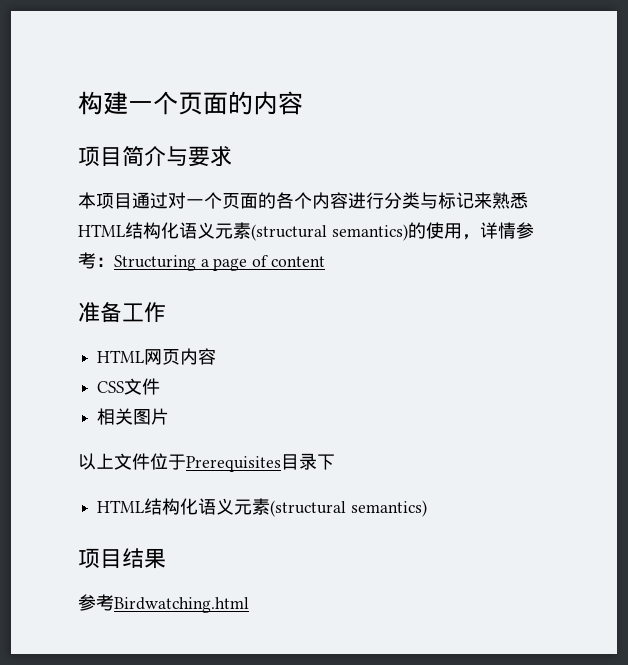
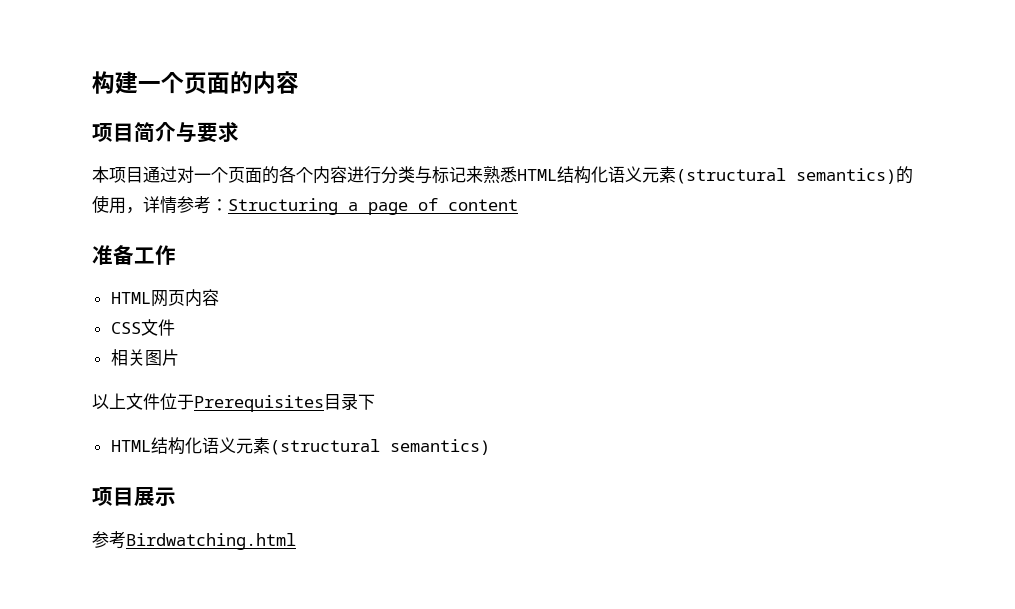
[122,548,166,569] 结果 -> [134,487,176,506] 展示

